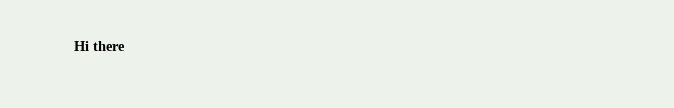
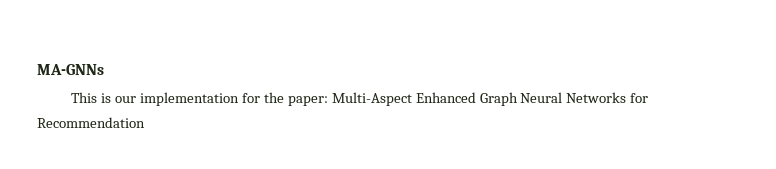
[74,41,125,51] Hi there -> [37,64,104,75] [71,92,649,106] [37,117,145,128] MA-GNNs // This is our implementation for the paper: Multi-Aspect Enhanced Graph Neural Networks for Recommendation

